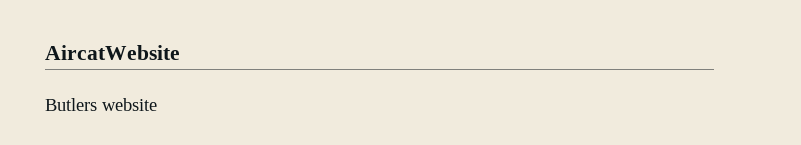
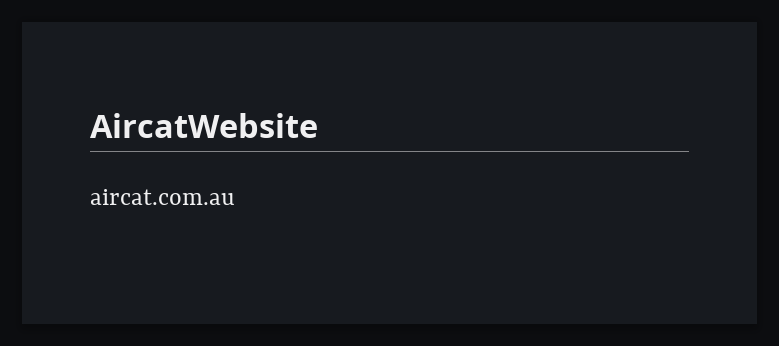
[45,98,157,111] Butlers website -> [90,189,235,205] aircat.com.au

